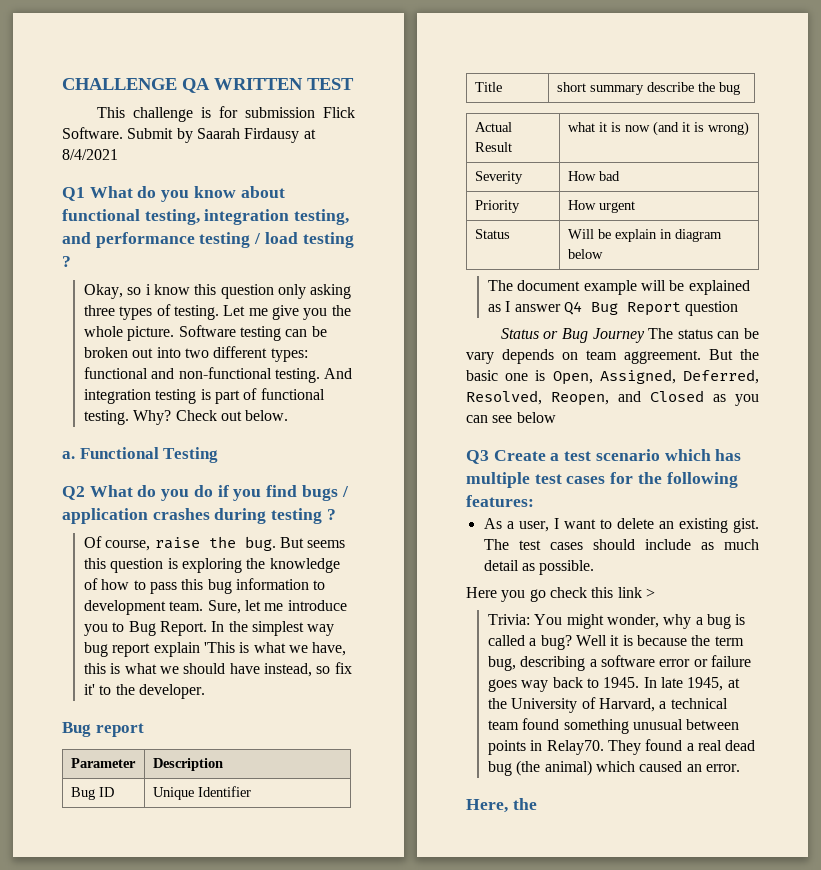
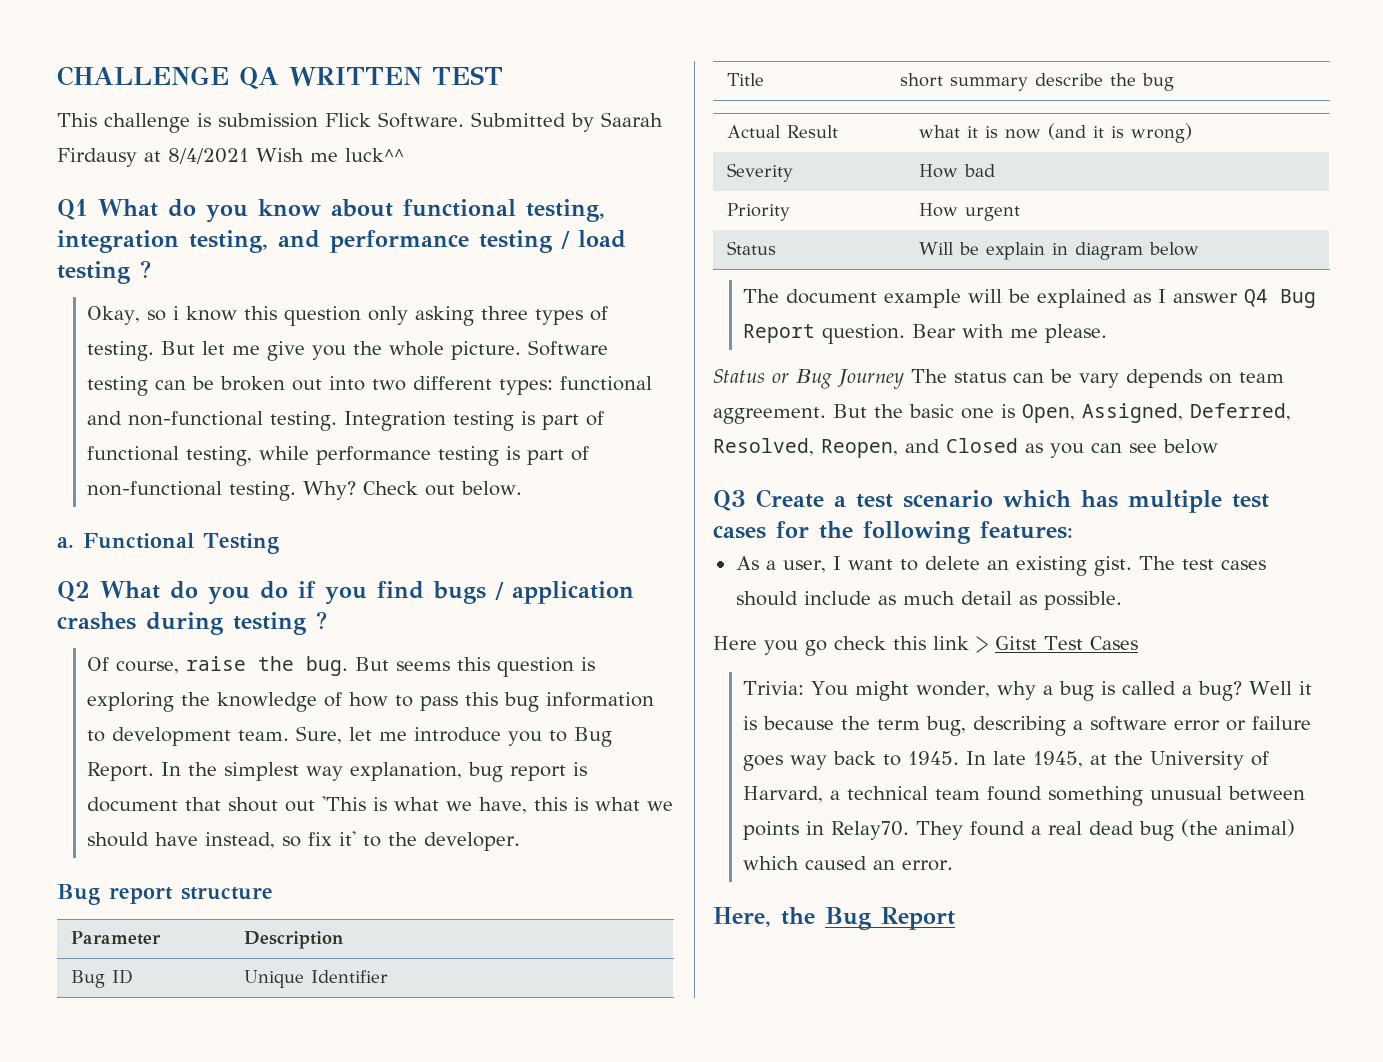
[218,106,238,118] for -> (211, 120) none
[127,128,174,139] Submit -> [471,112,566,127] Submitted
(118, 154) none -> [256,148,404,162] Wish me luck^^
[223,305,246,316] Let -> [160,341,225,355] But let
[324,368,353,379] [84,389,152,404] And integration -> [343,411,446,431] Integration
(325, 394) none -> [185,446,589,466] [86,481,222,496] testing, while performance testing is part of non-functional
(335, 630) none -> [349,762,462,781] explanation,
[153,642,200,657] explain -> [572,762,587,776] [86,797,315,812] is document that shout out
(144, 730) none -> [181,887,273,900] structure
[685,301,739,316] question -> [821,324,1107,344] question. Bear with me please.
(655, 593) none -> [995,636,1138,650] Gitst Test Cases
(537, 804) none -> [825,907,955,930] Bug Report

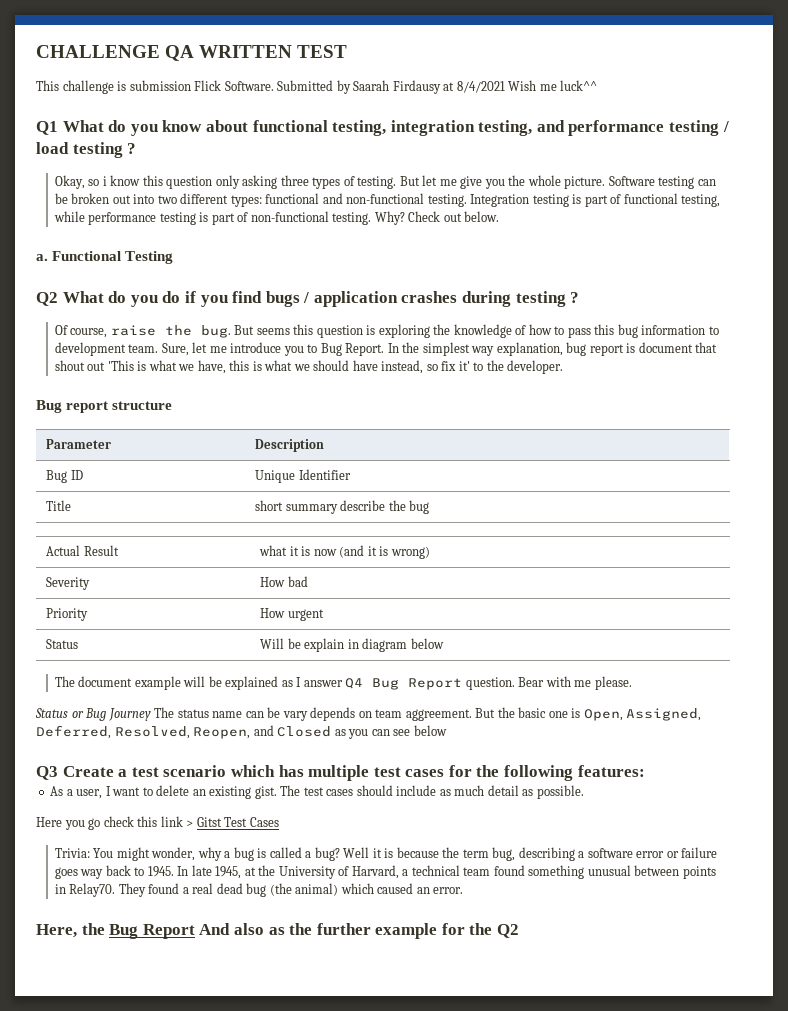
(1006, 377) none -> [212,711,243,718] name
(955, 918) none -> [199,923,520,939] And also as the further example for the Q2

